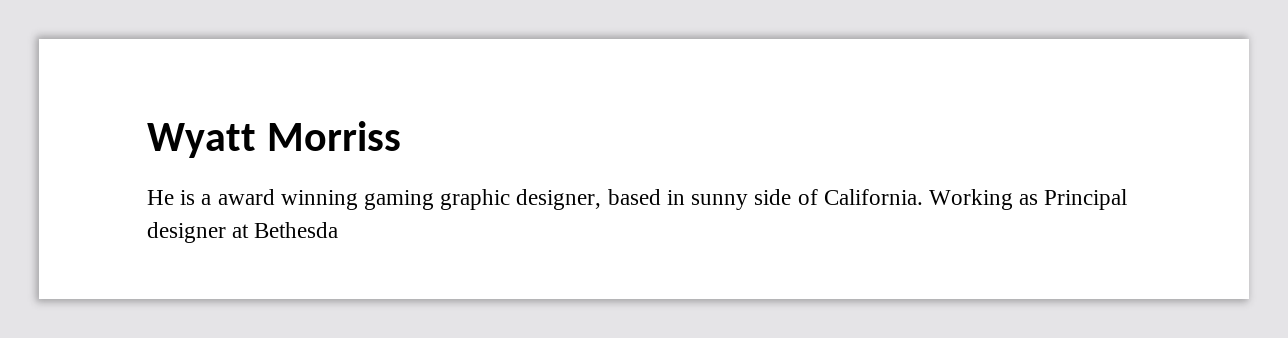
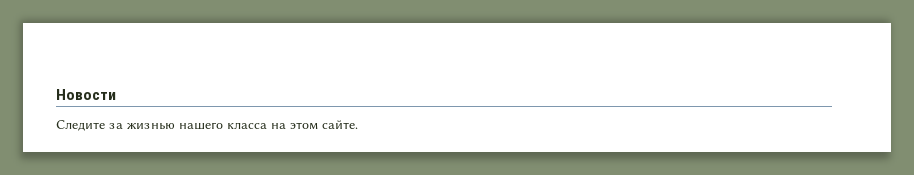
[147,121,402,158] [147,189,1128,210] [147,222,339,243] Wyatt Morriss // He is a award winning gaming graphic designer, based in sunny side of California. Working as Principal designer at Bethesda -> [56,89,116,100] [56,120,358,131] Новости // Следите за жизнью нашего класса на этом сайте.

